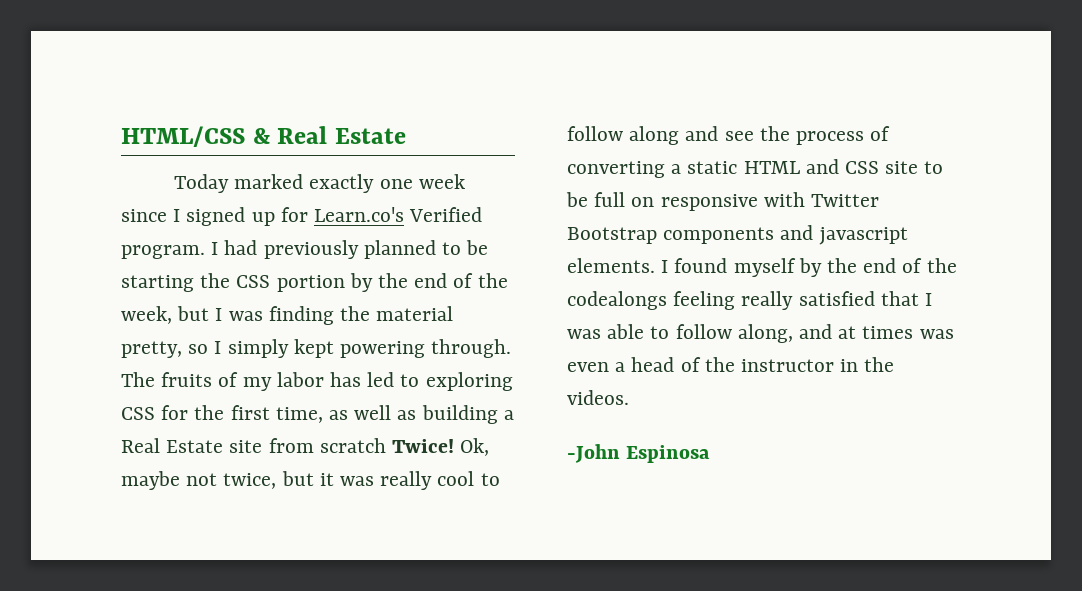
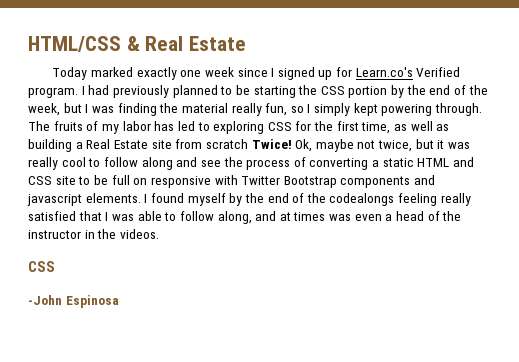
[121,341,182,358] pretty, -> [231,103,288,116] really fun,
(629, 397) none -> [28,261,55,272] // CSS

